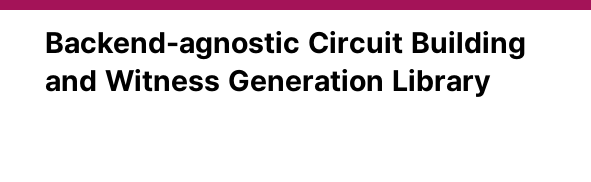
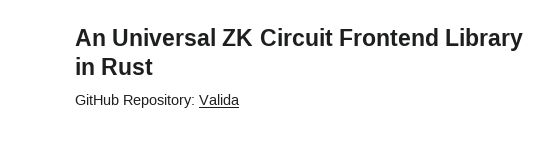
[45,30,526,60] [45,68,491,97] Backend-agnostic Circuit Building and Witness Generation Library -> [75,28,524,51] [75,57,154,75] [75,94,240,108] An Universal ZK Circuit Frontend Library in Rust // GitHub Repository: Valida

